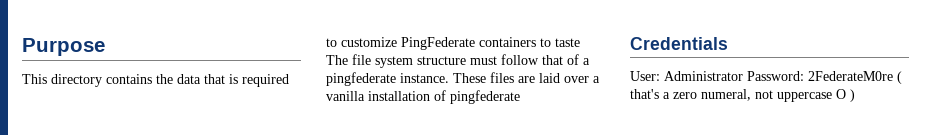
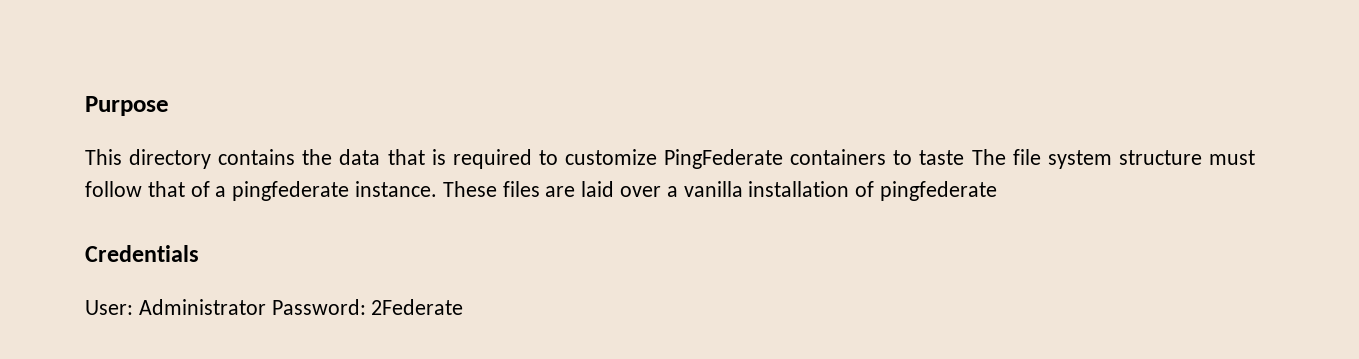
[808,71,902,84] [630,89,855,102] 2FederateM0re ( that's a zero numeral, not uppercase O ) -> [371,299,464,315] 2Federate

